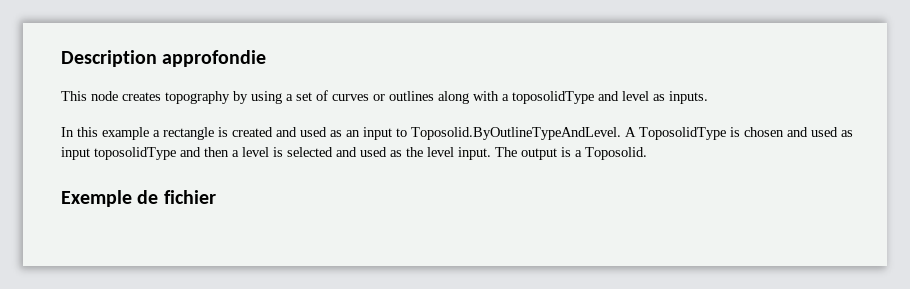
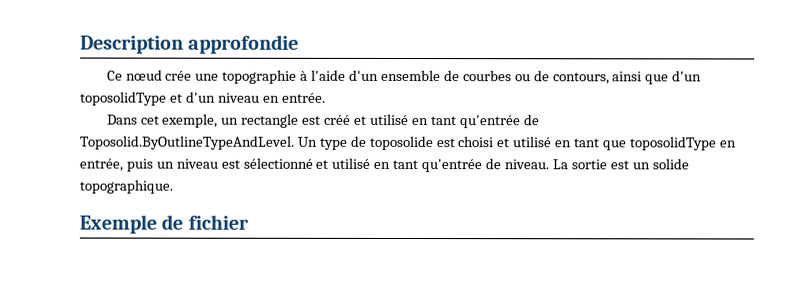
[61,90,708,104] [61,127,853,140] [61,147,647,160] This node creates topography by using a set of curves or outlines along with a toposolidType and level as inputs. // In this example a rectangle is created and used as an input to Toposolid.ByOutlineTypeAndLevel. A ToposolidType is chosen and used as input toposolidType and then a level is selected and used as the level input. The output is a Toposolid. -> [106,69,703,85] [80,91,326,106] [106,113,540,129] [79,135,737,151] [79,157,689,173] [79,179,173,194] Ce nœud crée une topographie à l'aide d'un ensemble de courbes ou de contours, ainsi que d'un toposolidType et d'un niveau en entrée. // Dans cet exemple, un rectangle est créé et utilisé en tant qu'entrée de Toposolid.ByOutlineTypeAndLevel. Un type de toposolide est choisi et utilisé en tant que toposolidType en entrée, puis un niveau est sélectionné et utilisé en tant qu'entrée de niveau. La sortie est un solide topographique.

